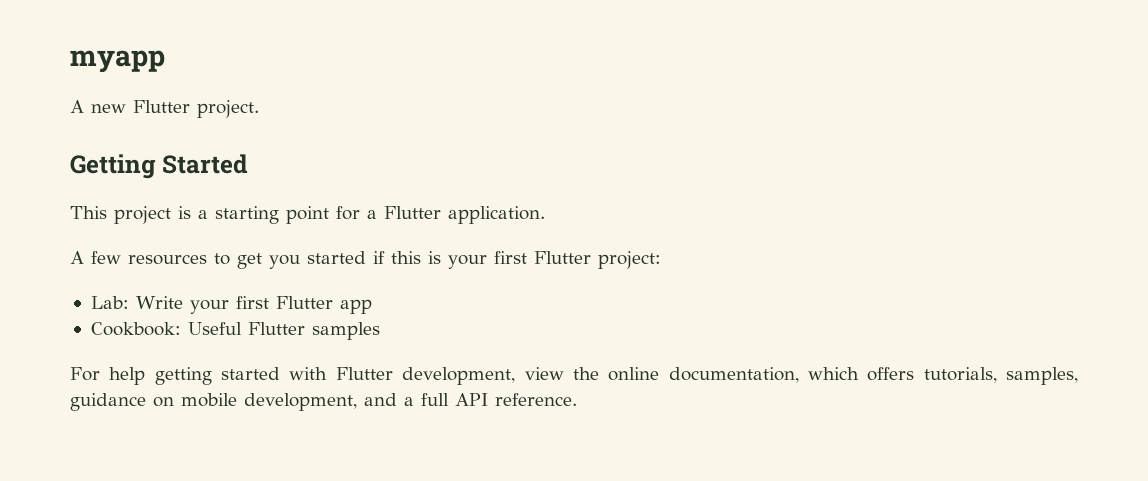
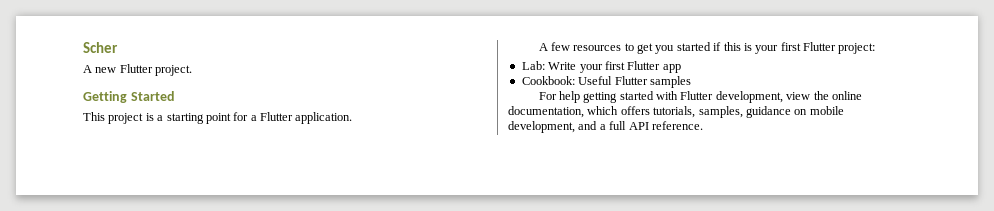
[70,50,165,73] myapp -> [83,42,118,53] Scher

